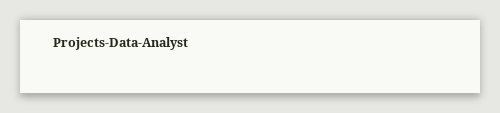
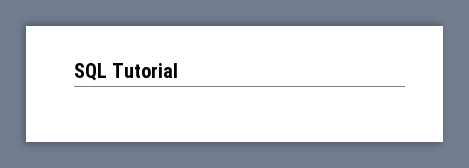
[53,37,188,50] Projects-Data-Analyst -> [74,63,179,81] SQL Tutorial

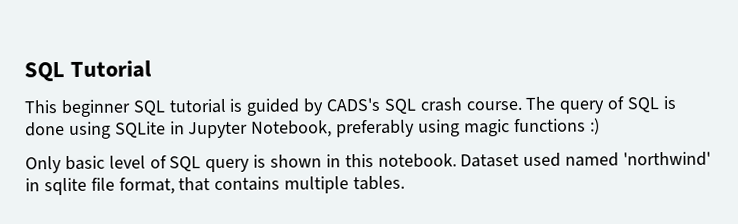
(179, 70) none -> [24,95,676,118] [25,117,600,139] [25,151,712,174] [25,175,406,196] // This beginner SQL tutorial is guided by CADS's SQL crash course. The query of SQL is done using SQLite in Jupyter Notebook, preferably using magic functions :) // Only basic level of SQL query is shown in this notebook. Dataset used named 'northwind' in sqlite file format, that contains multiple tables.

